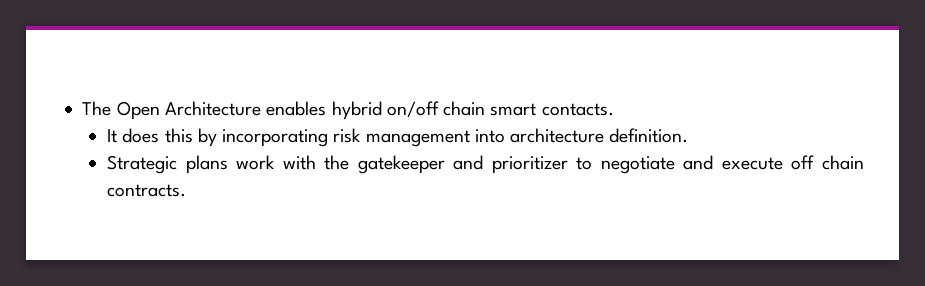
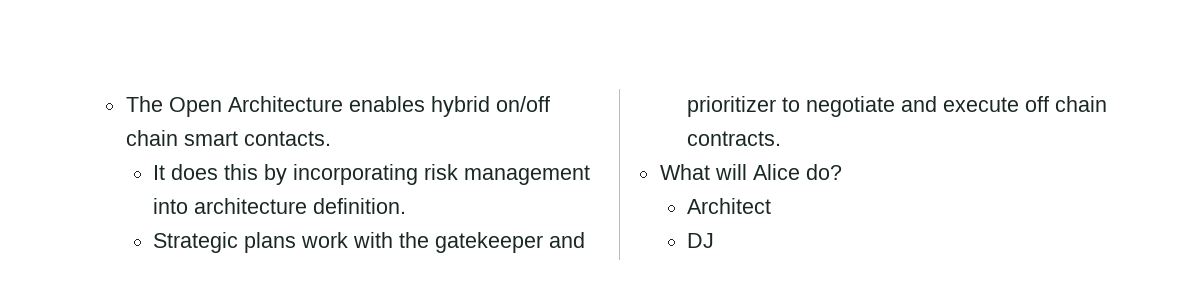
(186, 190) none -> [659,164,842,180] [687,198,772,214] [687,233,715,248] // What will Alice do? // Architect // DJ

